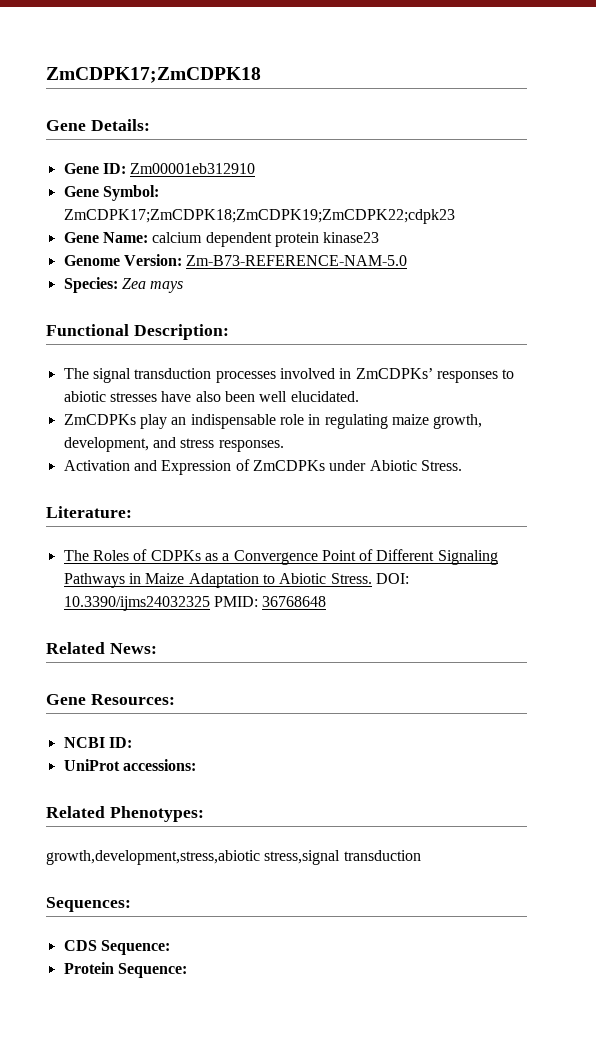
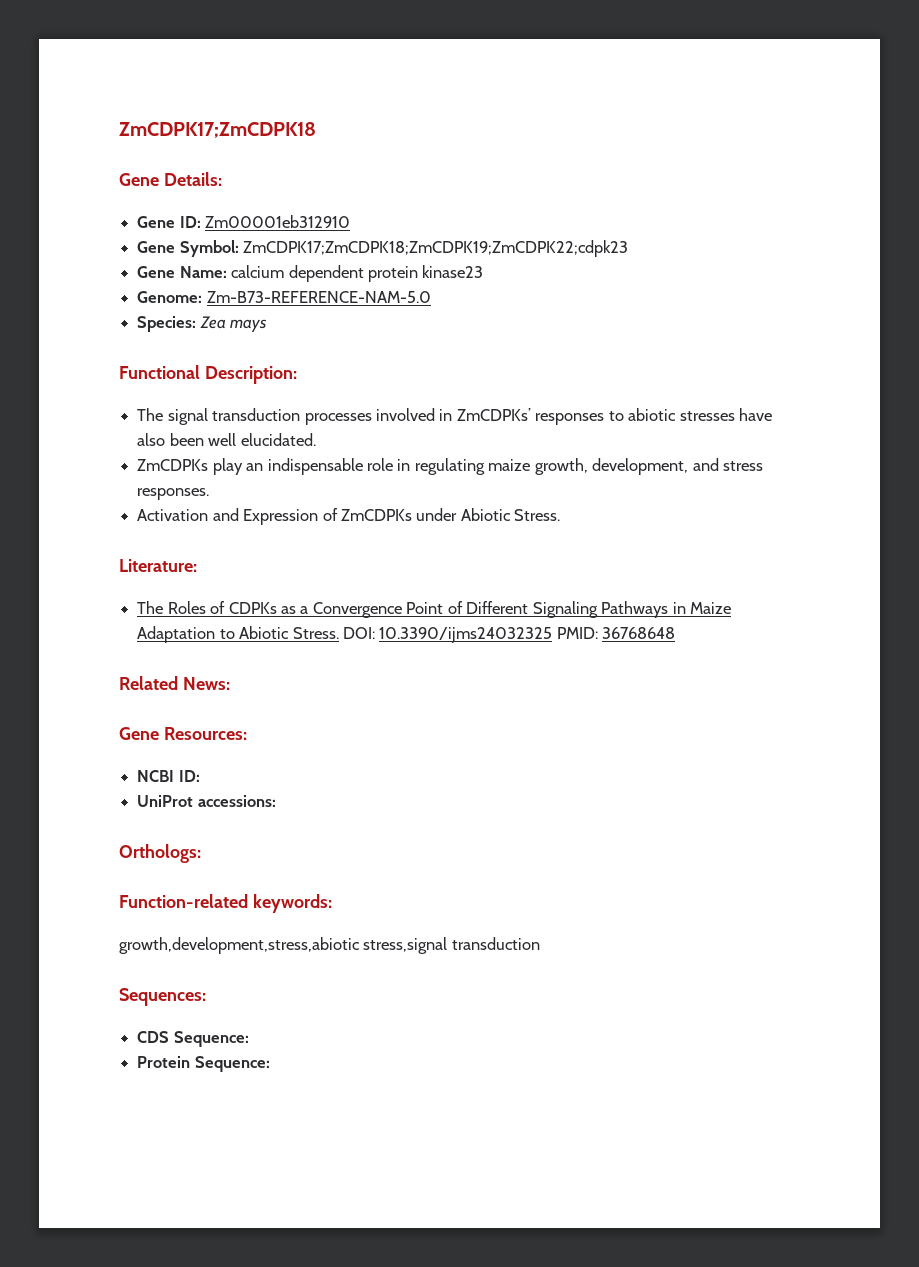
[63,254,182,266] Genome Version: -> [137,291,203,303] Genome:
[46,806,204,822] Related Phenotypes: -> [119,844,201,863] [119,894,332,913] Orthologs: // Function-related keywords:

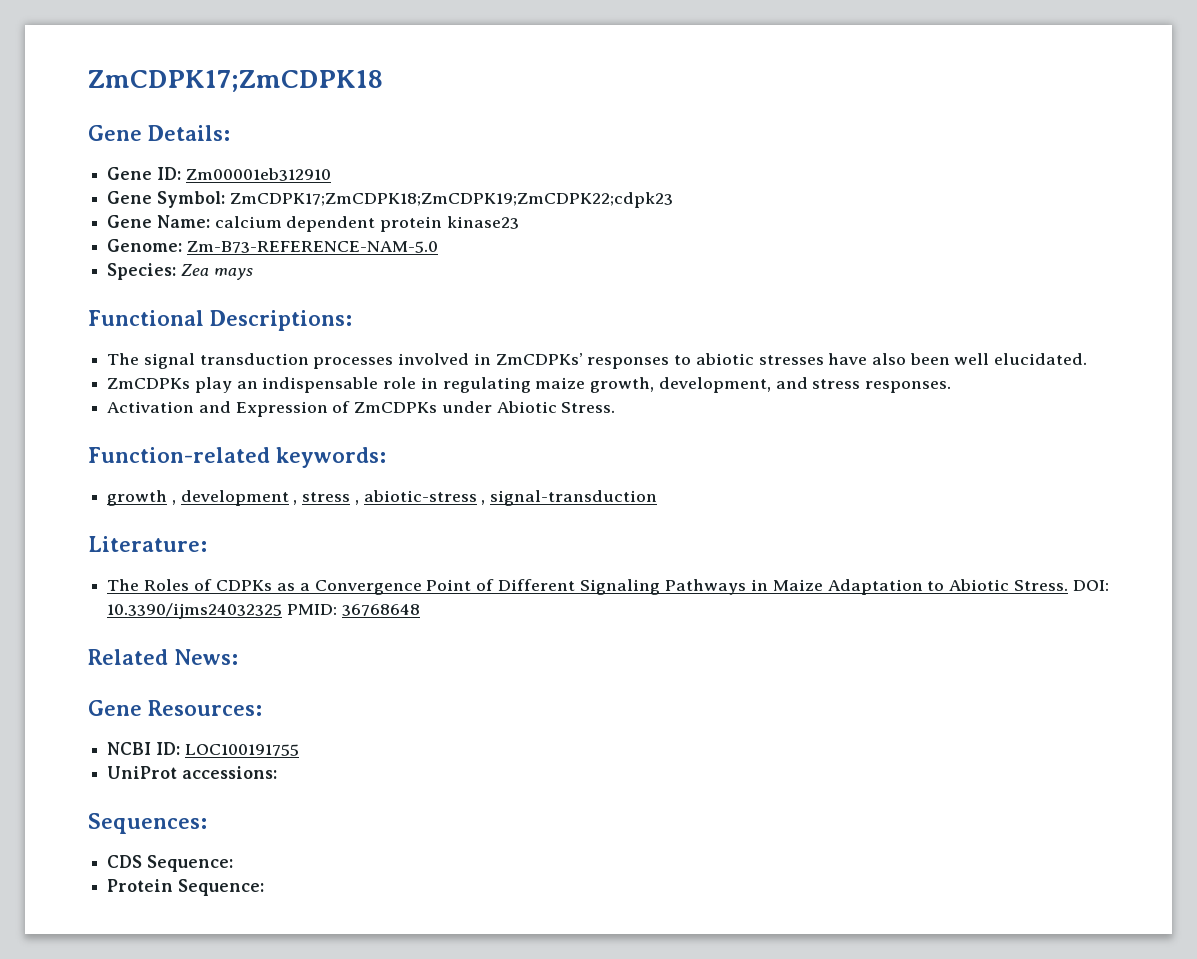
[204,366,297,384] Description: -> [210,310,352,331] Descriptions:
(561, 515) none -> [88,447,386,468] [107,490,658,506] // Function-related keywords: // growth , development , stress , abiotic-stress , signal-transduction
(200, 776) none -> [184,744,299,756] LOC100191755
[119,844,201,863] [119,894,332,913] [119,937,540,954] // Orthologs: // Function-related keywords: // growth,development,stress,abiotic stress,signal transduction -> (277, 772) none

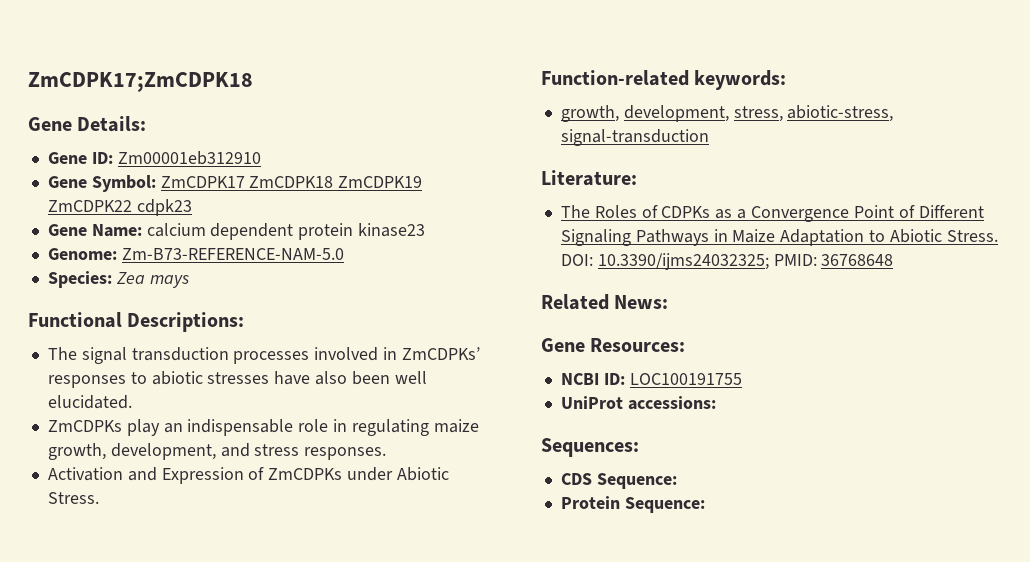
[229,192,673,208] ZmCDPK17;ZmCDPK18;ZmCDPK19;ZmCDPK22;cdpk23 -> [160,176,423,188] [47,199,192,216] ZmCDPK17 ZmCDPK18 ZmCDPK19 ZmCDPK22 cdpk23
[107,490,486,506] growth , development , stress , abiotic-stress , -> [560,105,894,122] growth, development, stress, abiotic-stress,
[107,603,283,619] 10.3390/ijms24032325 -> [597,253,769,270] 10.3390/ijms24032325;

